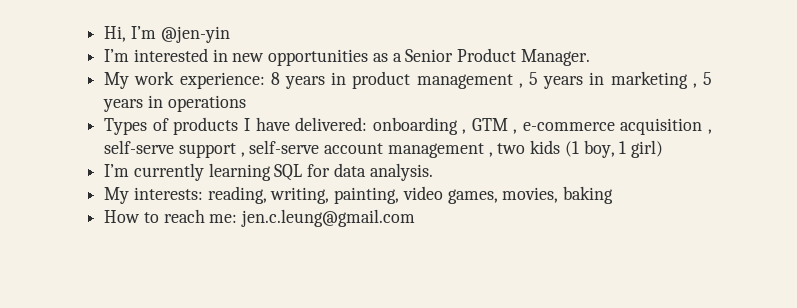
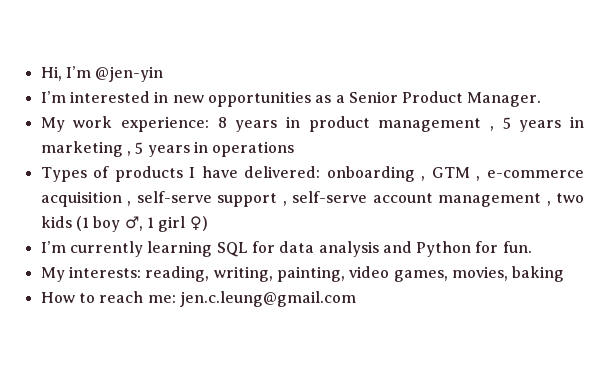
[583,140,663,158] boy, 1 girl) -> [93,216,208,232] boy ♂, 1 girl ♀)
[369,163,433,181] analysis. -> [318,241,532,257] analysis and Python for fun.

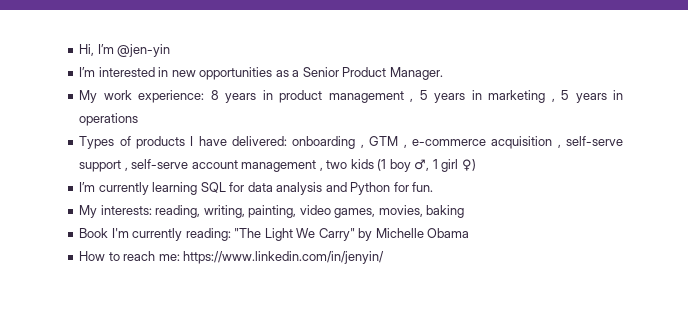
(565, 274) none -> [79,228,470,241] // Book I'm currently reading: "The Light We Carry" by Michelle Obama
[179,291,356,307] jen.c.leung@gmail.com -> [183,251,385,264] https://www.linkedin.com/in/jenyin/

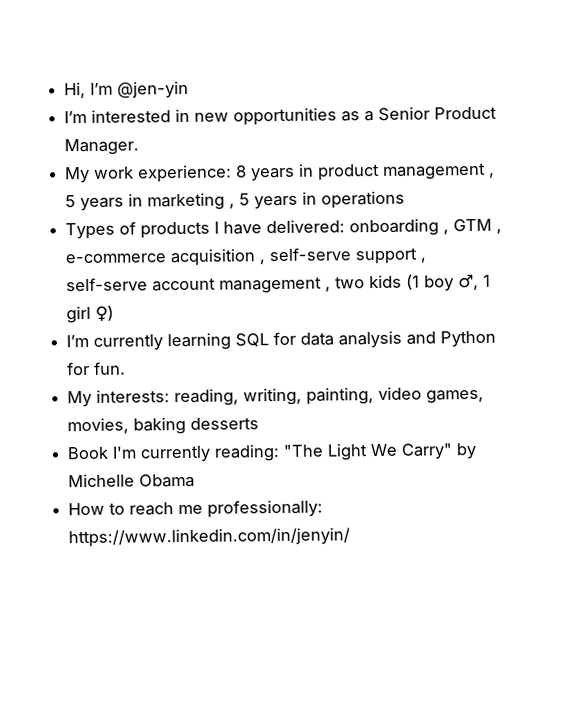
(465, 211) none -> [190,417,260,430] desserts
[158,254,180,261] me: -> [178,499,324,518] me professionally:

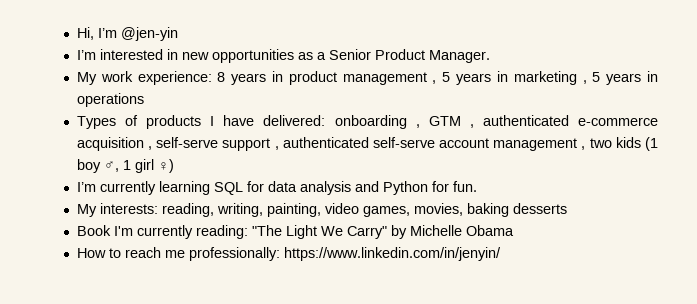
(503, 231) none -> [482,115,569,126] authenticated
(427, 260) none -> [282,137,369,148] authenticated

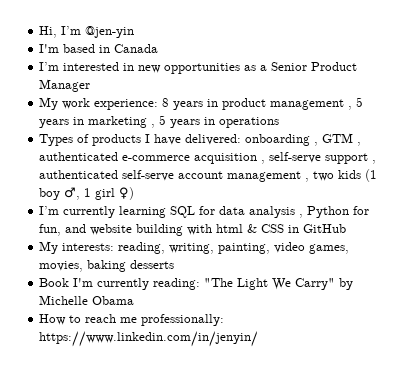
(178, 34) none -> [39,44,159,53] // I'm based in Canada
[428,50,490,63] Manager. -> [39,79,91,92] Manager
[354,181,379,192] and -> [299,214,304,218] ,
[452,181,477,192] fun. -> [39,224,347,236] fun, and website building with html & CSS in GitHub

